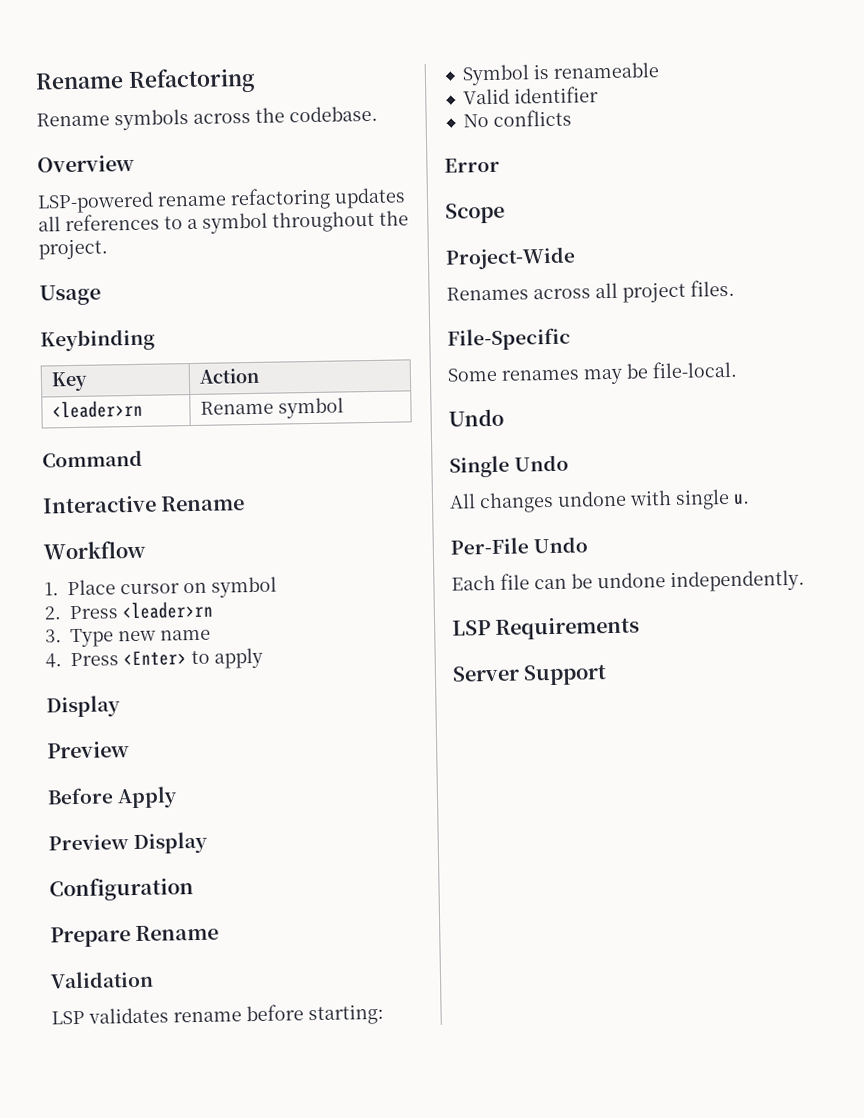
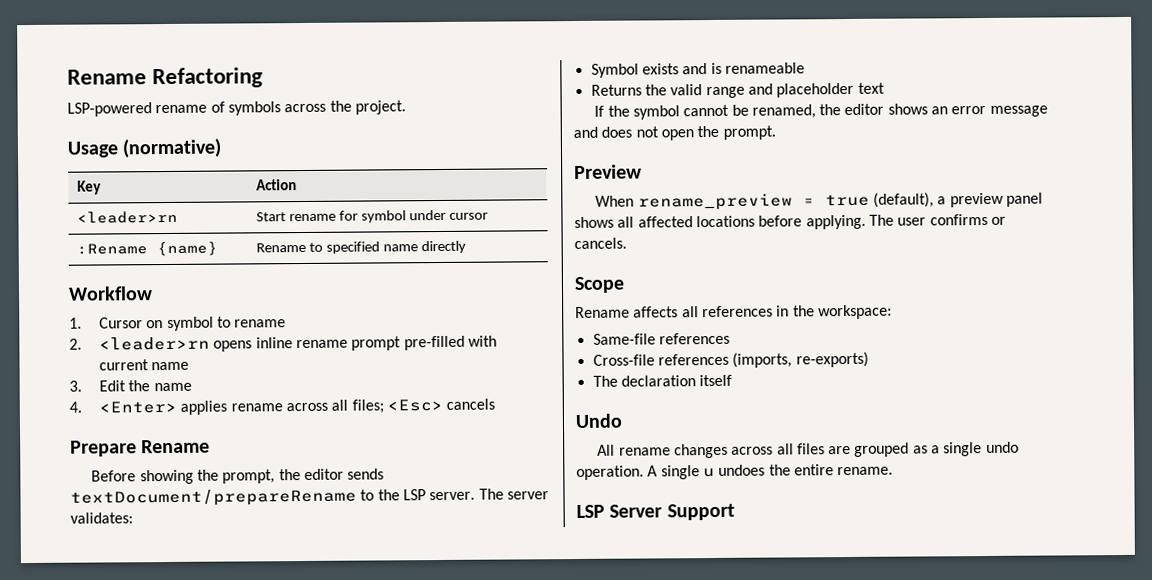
[36,105,378,131] [37,154,135,173] [37,187,406,214] [38,210,375,234] Rename symbols across the codebase. // Overview // LSP-powered rename refactoring updates all references to a symbol throughout -> [67,101,327,117] LSP-powered rename of symbols across
[40,328,155,352] // Keybinding -> [122,138,223,159] (normative)
[199,397,344,419] [42,449,143,468] [42,495,246,514] Rename symbol // Command // Interactive Rename -> [256,209,488,223] [77,241,219,257] [256,240,466,254] Start rename for symbol under cursor // :Rename {name} | Rename to specified name directly
[67,579,180,596] Place cursor -> [99,317,144,329] Cursor
(277, 587) none -> [217,316,287,328] to rename
[69,600,213,620] [45,628,211,648] [45,647,263,669] [46,695,121,718] [47,741,130,759] [47,786,179,809] [48,831,209,855] [49,877,194,902] [50,924,220,948] [50,970,154,989] [51,1003,384,1026] Press <leader>rn // 3. Type new name // 4. Press <Enter> to apply // Display // Preview // Before Apply // Preview Display // Configuration // Prepare Rename // Validation // LSP validates rename before starting: -> [99,335,497,352] [99,359,190,371] [69,380,192,392] [69,398,496,415] [70,439,211,457] [91,468,385,485] [70,488,549,507] [70,512,133,524] <leader>rn opens inline rename prompt pre-filled with current name // 3. Edit the name // 4. <Enter> applies rename across all files; <Esc> cancels // Prepare Rename // Before showing the prompt, the editor sends textDocument/prepareRename to the LSP server. The server validates:
(530, 75) none -> [641,63,708,75] exists and
[462,86,599,105] [462,109,572,128] [444,157,500,173] [445,202,505,224] [445,246,576,270] [446,279,735,303] [447,327,571,351] [447,360,737,385] [448,408,504,427] [449,454,570,478] Valid identifier // No conflicts // Error // Scope // Project-Wide // Renames across all project files. // File-Specific // Some renames may be file-local. // Undo // Single Undo -> [590,82,885,99] [594,103,1048,120] [573,125,776,141] [574,164,642,180] [595,192,1043,211] [574,213,1006,230] [574,237,627,250] [574,276,625,294] [575,304,892,320] [592,332,730,345] [592,351,869,368] [592,374,733,387] [575,413,623,429] Returns the valid range and placeholder text // If the symbol cannot be renamed, the editor shows an error message and does not open the prompt. // Preview // When rename_preview = true (default), a preview panel shows all affected locations before applying. The user confirms or cancels. // Scope // Rename affects all references in the workspace: // Same-file references // Cross-file references (imports, re-exports) // The declaration itself // Undo
[479,489,750,514] [450,536,589,555] [451,569,805,593] [452,616,641,640] changes undone with single u. // Per-File Undo // Each file can be undone independently. // LSP Requirements // -> [618,441,1019,459] [576,464,894,481] [576,504,605,519] rename changes across all files are grouped as a single undo operation. A single u undoes the entire rename. // LSP

